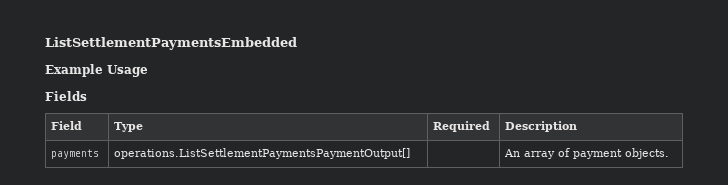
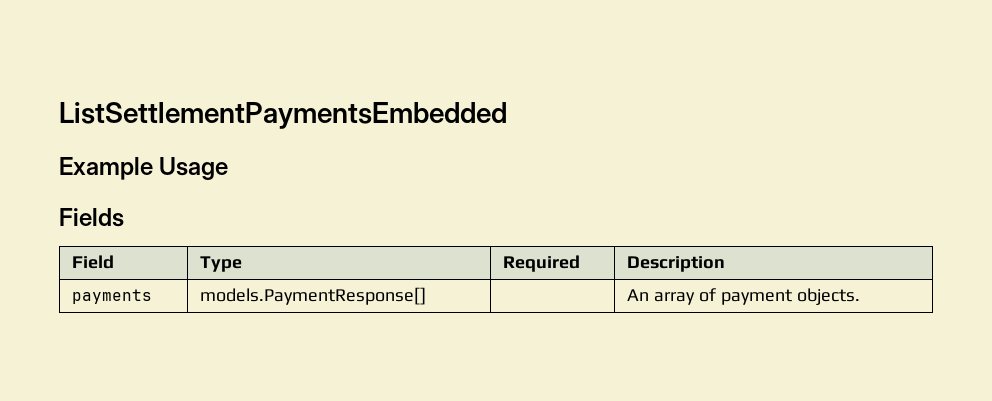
[114,148,411,159] operations.ListSettlementPaymentsPaymentOutput[] -> [200,287,427,305] models.PaymentResponse[]

